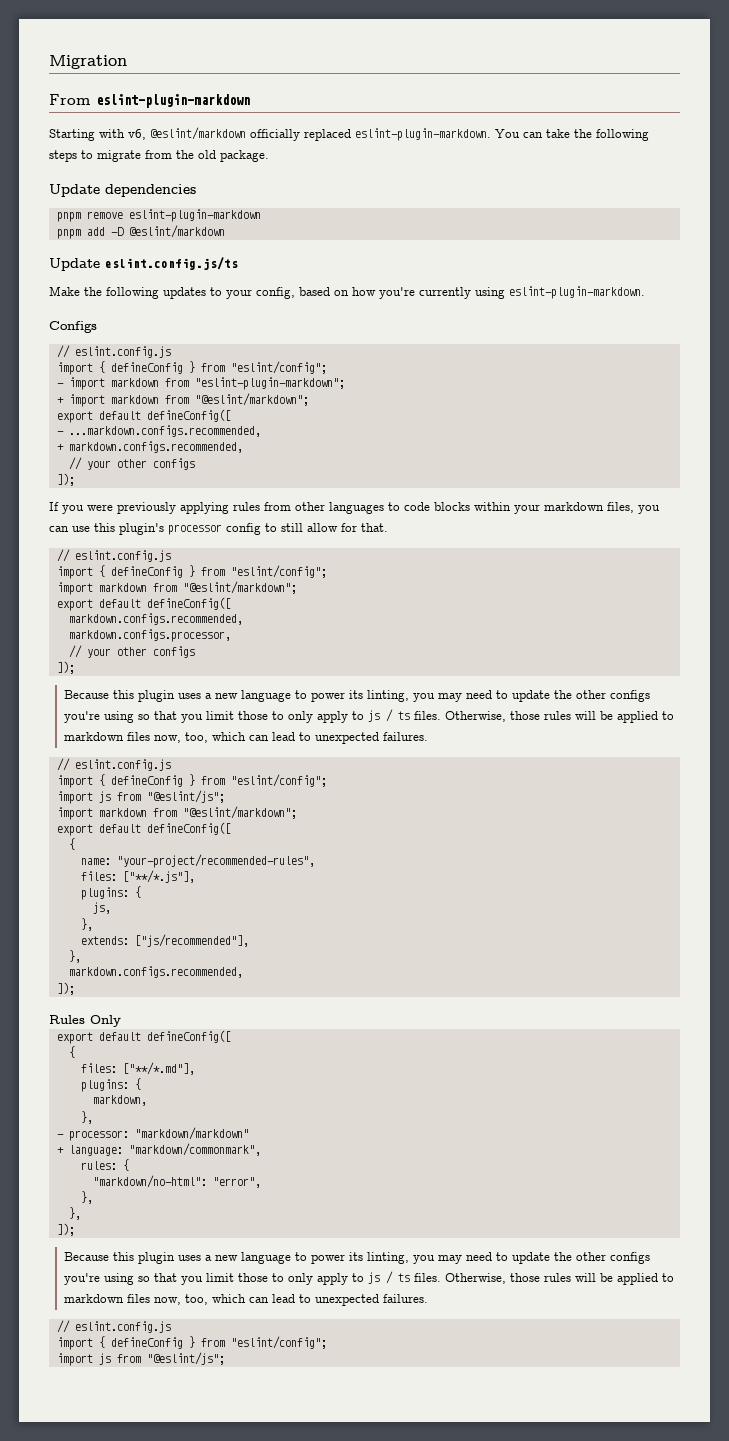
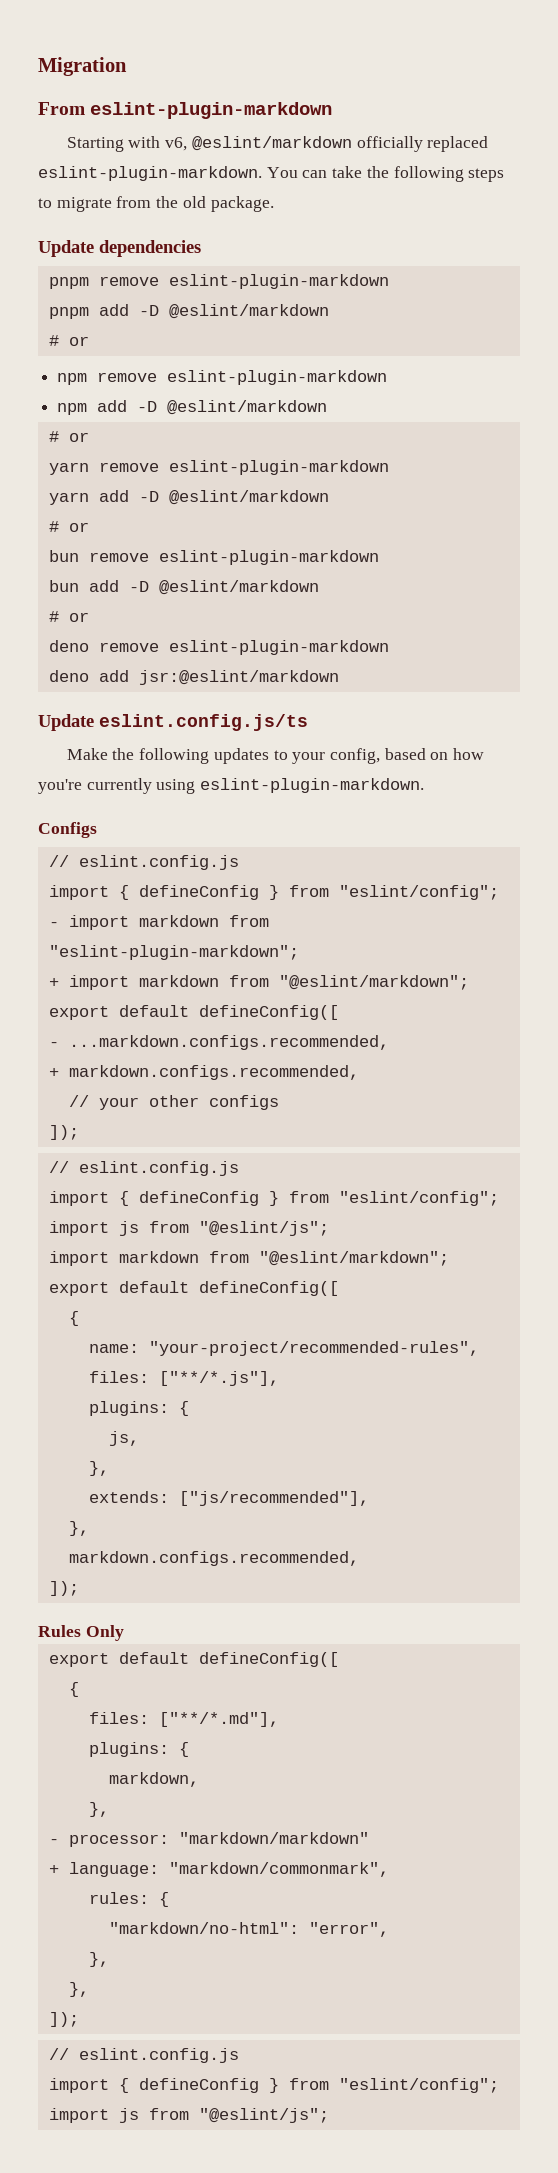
(225, 231) none -> [48,335,89,346] [57,370,388,385] [57,400,328,415] [48,431,89,442] [48,460,389,475] [48,490,329,505] [48,521,89,532] [48,550,379,565] [48,580,319,595] [48,611,89,622] [48,640,389,655] [48,670,339,685] // # or // npm remove eslint-plugin-markdown // npm add -D @eslint/markdown // # or // yarn remove eslint-plugin-markdown // yarn add -D @eslint/markdown // # or // bun remove eslint-plugin-markdown // bun add -D @eslint/markdown // # or // deno remove eslint-plugin-markdown // deno add jsr:@eslint/markdown
[49,502,660,514] [49,523,388,535] [56,549,171,562] [56,565,327,579] [56,581,297,595] [56,597,231,611] [68,613,243,625] [68,629,231,642] [68,645,195,658] [56,661,75,674] [64,690,651,702] [64,709,675,723] [64,732,429,744] // If you were previously applying rules from other languages to code blocks within your markdown files, you can use this plugin's processor config to still allow for that. // // eslint.config.js // import { defineConfig } from "eslint/config"; // import markdown from "@eslint/markdown"; // export default defineConfig([ // markdown.configs.recommended, // markdown.configs.processor, // // your other configs // ]); // Because this plugin uses a new language to power its linting, you may need to update the other configs you're using so that you limit those to only apply to js / ts files. Otherwise, those rules will be applied to markdown files now, too, which can lead to unexpected failures. -> (79, 1132) none
[64,1252,651,1264] [64,1271,675,1285] [64,1294,429,1306] // Because this plugin uses a new language to power its linting, you may need to update the other configs you're using so that you limit those to only apply to js / ts files. Otherwise, those rules will be applied to markdown files now, too, which can lead to unexpected failures. -> (79, 2019) none

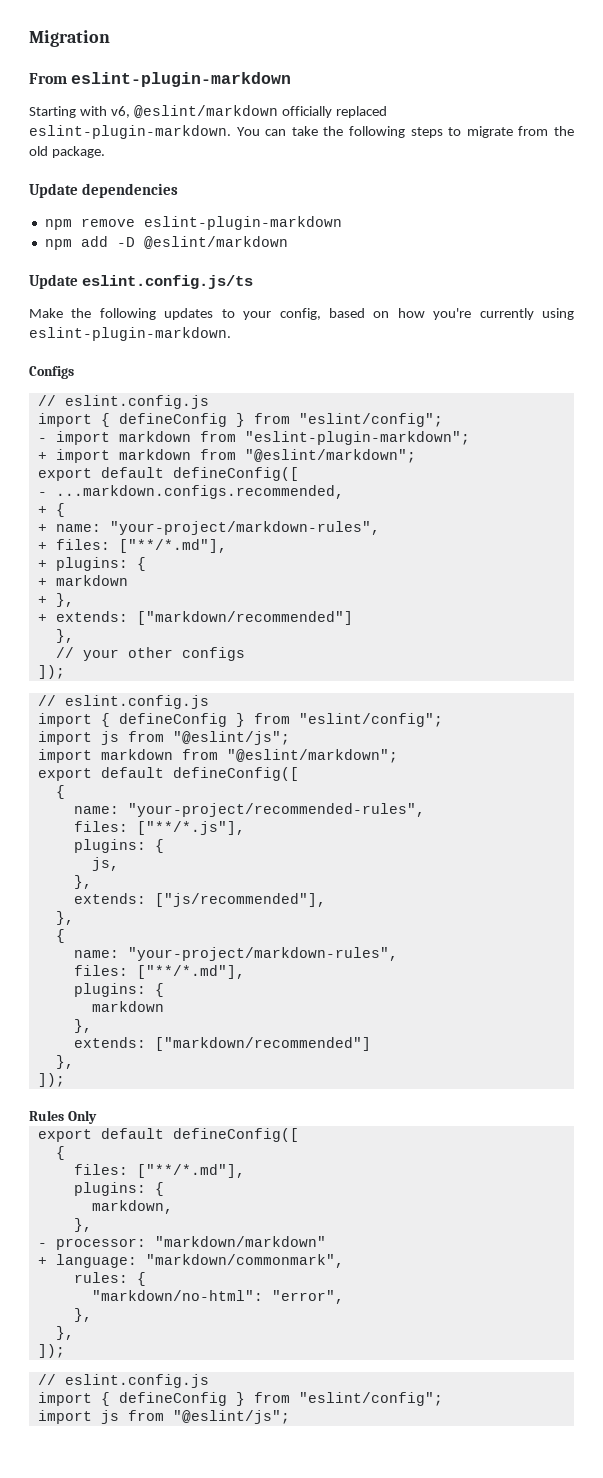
[48,274,389,289] [48,304,329,319] [48,335,89,346] // pnpm remove eslint-plugin-markdown // pnpm add -D @eslint/markdown // # or -> (179, 190) none
[48,431,89,442] [48,460,389,475] [48,490,329,505] [48,521,89,532] [48,550,379,565] [48,580,319,595] [48,611,89,622] [48,640,389,655] [48,670,339,685] // # or // yarn remove eslint-plugin-markdown // yarn add -D @eslint/markdown // # or // bun remove eslint-plugin-markdown // bun add -D @eslint/markdown // # or // deno remove eslint-plugin-markdown // deno add jsr:@eslint/markdown -> (288, 242) none
[68,1065,359,1080] markdown.configs.recommended, -> [55,503,65,517] [37,521,380,535] [37,539,227,553] [37,557,146,571] [37,575,128,586] [37,593,74,607] [37,611,353,625] [55,629,74,643] { // + name: "your-project/markdown-rules", // + files: ["**/*.md"], // + plugins: { // + markdown // + }, // + extends: ["markdown/recommended"] // },
[68,1551,359,1566] markdown.configs.recommended, -> [55,929,65,943] [73,947,398,961] [73,965,245,979] [73,983,164,997] [91,1001,164,1012] [73,1019,92,1033] [73,1037,371,1051] [55,1055,74,1069] { // name: "your-project/markdown-rules", // files: ["**/*.md"], // plugins: { // markdown // }, // extends: ["markdown/recommended"] // },

